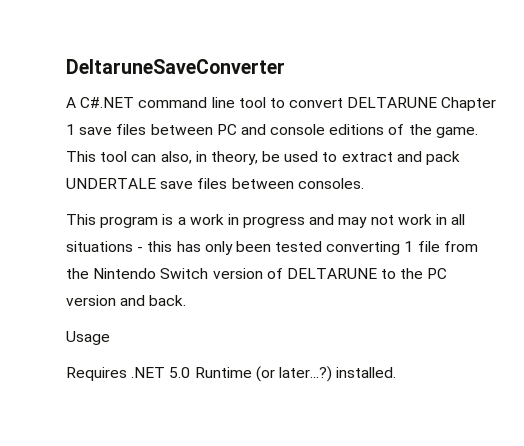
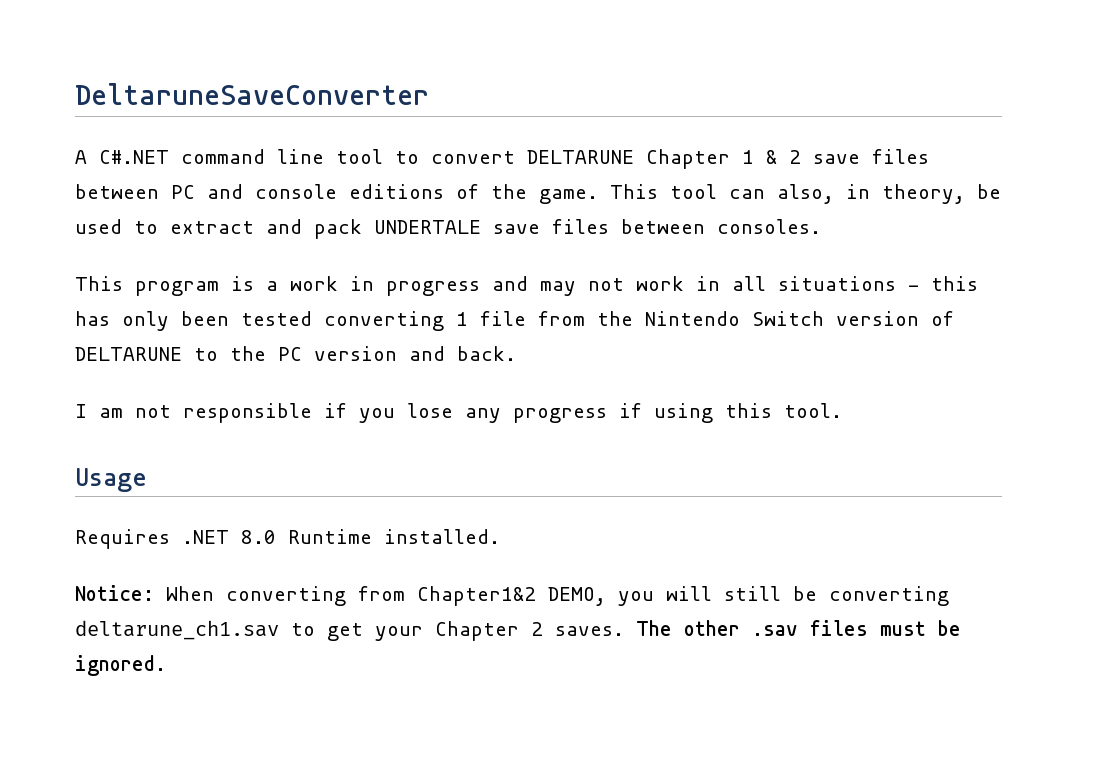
(75, 129) none -> [766,150,801,164] & 2
[66,331,110,345] [66,366,397,382] Usage // Requires .NET 5.0 Runtime (or later...?) installed. -> [75,403,842,423] [75,468,147,492] [75,529,500,549] [75,585,949,606] [75,620,961,641] [75,655,166,676] I am not responsible if you lose any progress if using this tool. // Usage // Requires .NET 8.0 Runtime installed. // Notice: When converting from Chapter1&2 DEMO, you will still be converting deltarune_ch1.sav to get your Chapter 2 saves. The other .sav files must be ignored.

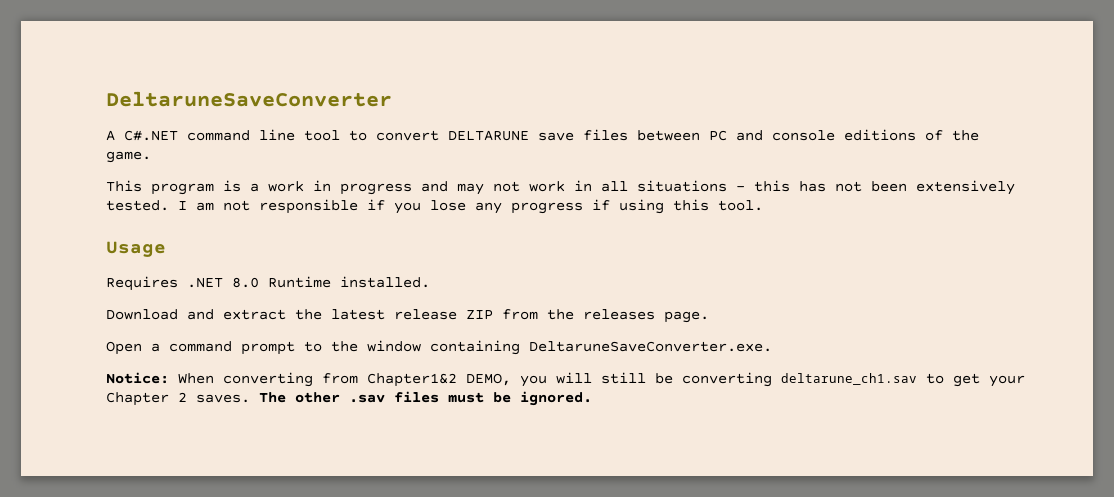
[646,149,801,169] Chapter 1 & 2 -> (529, 135) none
[610,184,1001,204] [75,219,821,239] This tool can also, in theory, be used to extract and pack UNDERTALE save files between consoles. -> (151, 157) none
[122,311,954,331] [75,346,516,361] only been tested converting 1 file from the Nintendo Switch version of DELTARUNE to the PC version and back. // -> [835,180,1015,195] [106,200,169,211] not been extensively tested.
(500, 536) none -> [106,309,709,323] [106,340,772,355] // Download and extract the latest release ZIP from the releases page. // Open a command prompt to the window containing DeltaruneSaveConverter.exe.

